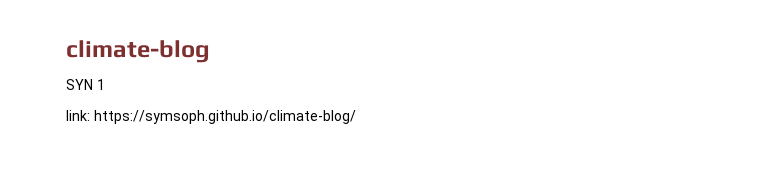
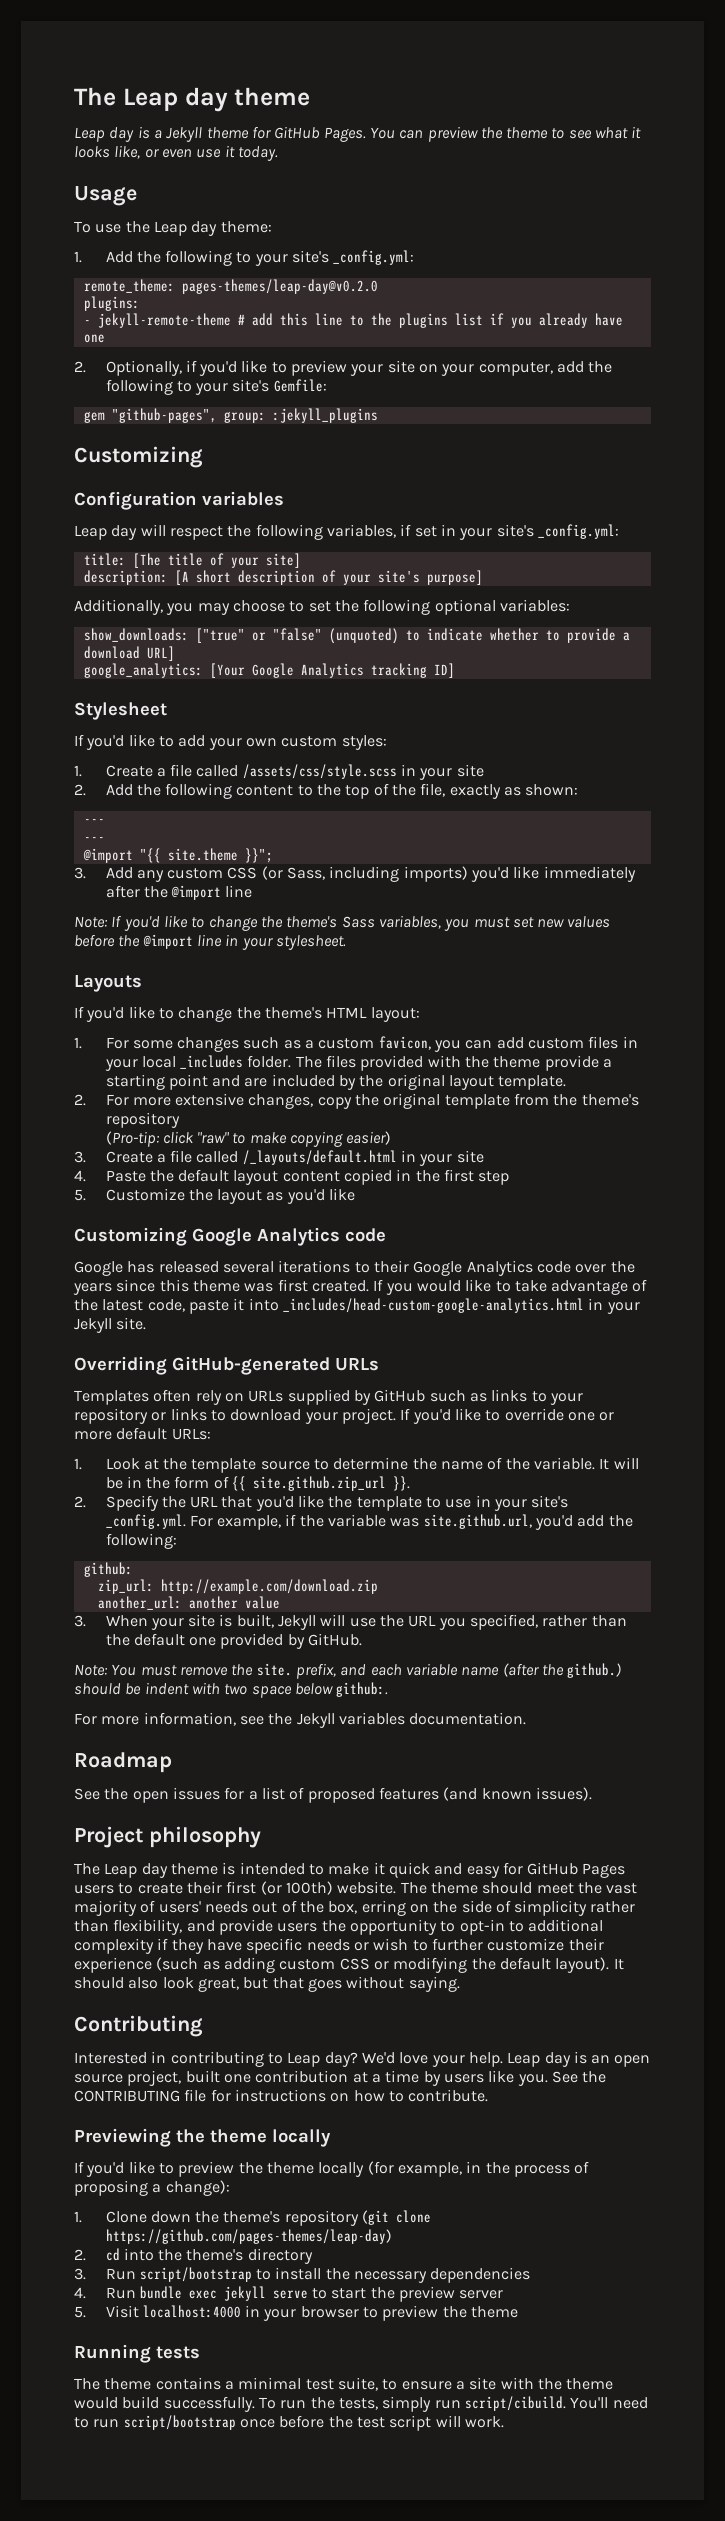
[66,40,210,63] [66,79,105,90] [66,110,356,124] climate-blog // SYN 1 // link: https://symsoph.github.io/climate-blog/ -> [74,87,311,112] [74,126,642,142] [74,145,278,161] [74,186,137,206] [74,221,272,236] [74,250,415,266] [83,279,378,294] [83,296,140,311] [83,313,623,328] [83,334,105,343] [74,360,613,376] [105,379,327,395] [83,408,378,423] [74,446,203,468] [74,491,284,510] [74,524,619,540] [83,553,301,568] [83,570,483,585] [74,599,570,615] [83,628,630,644] [83,646,175,661] [83,663,455,678] [74,702,167,720] [74,734,387,750] [74,764,484,780] [74,783,579,799] [83,819,105,824] [83,837,105,842] [82,848,273,863] [74,866,636,882] [105,885,253,900] [74,915,611,931] [74,934,346,950] [74,975,142,992] [74,1006,420,1022] [74,1036,638,1052] [104,1055,613,1071] [105,1074,567,1090] [74,1093,639,1109] [105,1112,180,1128] [105,1131,392,1147] [74,1150,484,1166] [74,1169,510,1185] [74,1188,356,1204] [74,1227,386,1246] [74,1260,635,1276] [73,1279,648,1295] [74,1298,640,1314] [74,1317,147,1333] [74,1356,379,1375] [74,1389,583,1405] [74,1408,615,1424] [74,1427,211,1440] [74,1457,639,1473] [105,1476,411,1491] [74,1495,569,1511] [105,1514,633,1530] [105,1533,177,1549] [83,1562,133,1577] [97,1579,378,1594] [97,1596,280,1610] [74,1614,627,1630] [105,1633,363,1649] [74,1663,622,1679] [74,1682,389,1698] [74,1712,527,1728] [74,1752,172,1773] [74,1787,592,1803] [74,1826,261,1848] [74,1862,626,1878] [74,1881,638,1895] [74,1900,636,1916] [74,1919,604,1935] [74,1938,604,1954] [74,1957,624,1973] [74,1976,460,1992] [74,2015,203,2037] [74,2051,651,2067] [74,2070,607,2086] [74,2089,489,2102] [74,2128,331,2147] [74,2161,590,2177] [74,2180,230,2196] [74,2210,432,2226] [105,2229,392,2244] [74,2248,313,2264] [74,2267,531,2283] [74,2286,504,2302] [74,2305,519,2321] [74,2344,200,2363] [74,2377,614,2391] [74,2396,648,2412] [74,2415,504,2431] The Leap day theme // Leap day is a Jekyll theme for GitHub Pages. You can preview the theme to see what it looks like, or even use it today. // Usage // To use the Leap day theme: // 1. Add the following to your site's _config.yml: // remote_theme: pages-themes/leap-day@v0.2.0 // plugins: // - jekyll-remote-theme # add this line to the plugins list if you already have one // 2. Optionally, if you'd like to preview your site on your computer, add the following to your site's Gemfile: // gem "github-pages", group: :jekyll_plugins // Customizing // Configuration variables // Leap day will respect the following variables, if set in your site's _config.yml: // title: [The title of your site] // description: [A short description of your site's purpose] // Additionally, you may choose to set the following optional variables: // show_downloads: ["true" or "false" (unquoted) to indicate whether to provide a download URL] // google_analytics: [Your Google Analytics tracking ID] // Stylesheet // If you'd like to add your own custom styles: // 1. Create a file called /assets/css/style.scss in your site // 2. Add the following content to the top of the file, exactly as shown: // --- // --- // @import "{{ site.theme }}"; // 3. Add any custom CSS (or Sass, including imports) you'd like immediately after the @import line // Note: If you'd like to change the theme's Sass variables, you must set new values before the @import line in your stylesheet. // Layouts // If you'd like to change the theme's HTML layout: // 1. For some changes such as a custom favicon, you can add custom files in your local _includes folder. The files provided with the theme provide a starting point and are included by the original layout template. // 2. For more extensive changes, copy the original template from the theme's repository // (Pro-tip: click "raw" to make copying easier) // 3. Create a file called /_layouts/default.html in your site // 4. Paste the default layout content copied in the first step // 5. Customize the layout as you'd like // Customizing Google Analytics code // Google has released several iterations to their Google Analytics code over the years since this theme was first created. If you would like to take advantage of the latest code, paste it into _includes/head-custom-google-analytics.html in your Jekyll site. // Overriding GitHub-generated URLs // Templates often rely on URLs supplied by GitHub such as links to your repository or links to download your project. If you'd like to override one or more default URLs: // 1. Look at the template source to determine the name of the variable. It will be in the form of {{ site.github.zip_url }}. // 2. Specify the URL that you'd like the template to use in your site's _config.yml. For example, if the variable was site.github.url, you'd add the following: // github: // zip_url: http://example.com/download.zip // another_url: another value // 3. When your site is built, Jekyll will use the URL you specified, rather than the default one provided by GitHub. // Note: You must remove the site. prefix, and each variable name (after the github.) should be indent with two space below github:. // For more information, see the Jekyll variables documentation. // Roadmap // See the open issues for a list of proposed features (and known issues). // Project philosophy // The Leap day theme is intended to make it quick and easy for GitHub Pages users to create their first (or 100th) website. The theme should meet the vast majority of users' needs out of the box, erring on the side of simplicity rather than flexibility, and provide users the opportunity to opt-in to additional complexity if they have specific needs or wish to further customize their experience (such as adding custom CSS or modifying the default layout). It should also look great, but that goes without saying. // Contributing // Interested in contributing to Leap day? We'd love your help. Leap day is an open source project, built one contribution at a time by users like you. See the CONTRIBUTING file for instructions on how to contribute. // Previewing the theme locally // If you'd like to preview the theme locally (for example, in the process of proposing a change): // 1. Clone down the theme's repository (git clone https://github.com/pages-themes/leap-day) // 2. cd into the theme's directory // 3. Run script/bootstrap to install the necessary dependencies // 4. Run bundle exec jekyll serve to start the preview server // 5. Visit localhost:4000 in your browser to preview the theme // Running tests // The theme contains a minimal test suite, to ensure a site with the theme would build successfully. To run the tests, simply run script/cibuild. You'll need to run script/bootstrap once before the test script will work.

